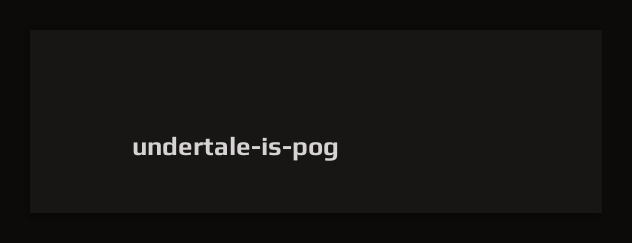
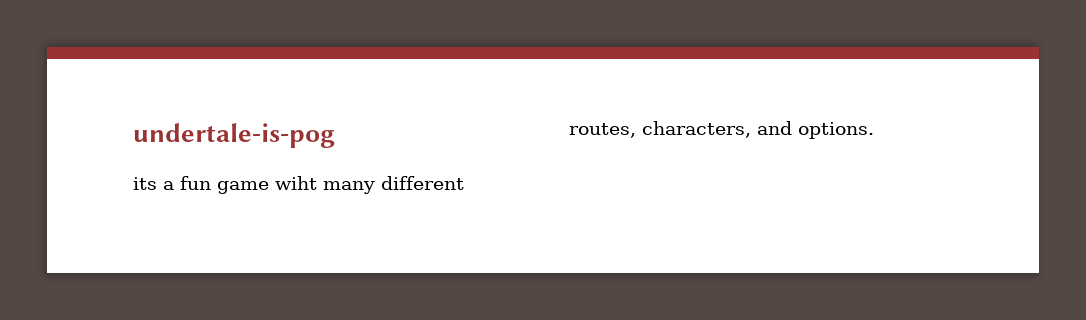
(339, 148) none -> [133,176,464,194] [569,121,874,139] // its a fun game wiht many different routes, characters, and options.

